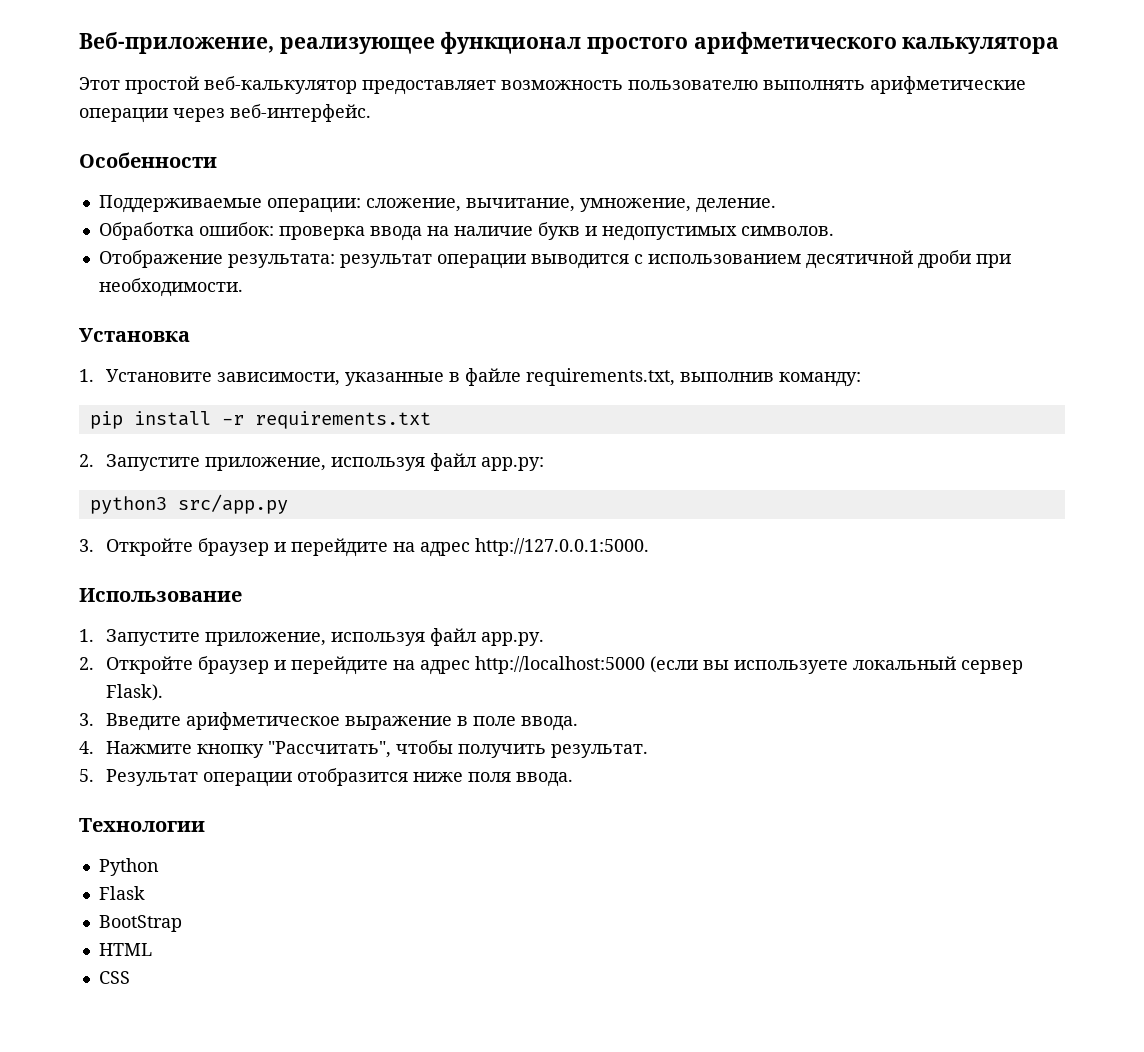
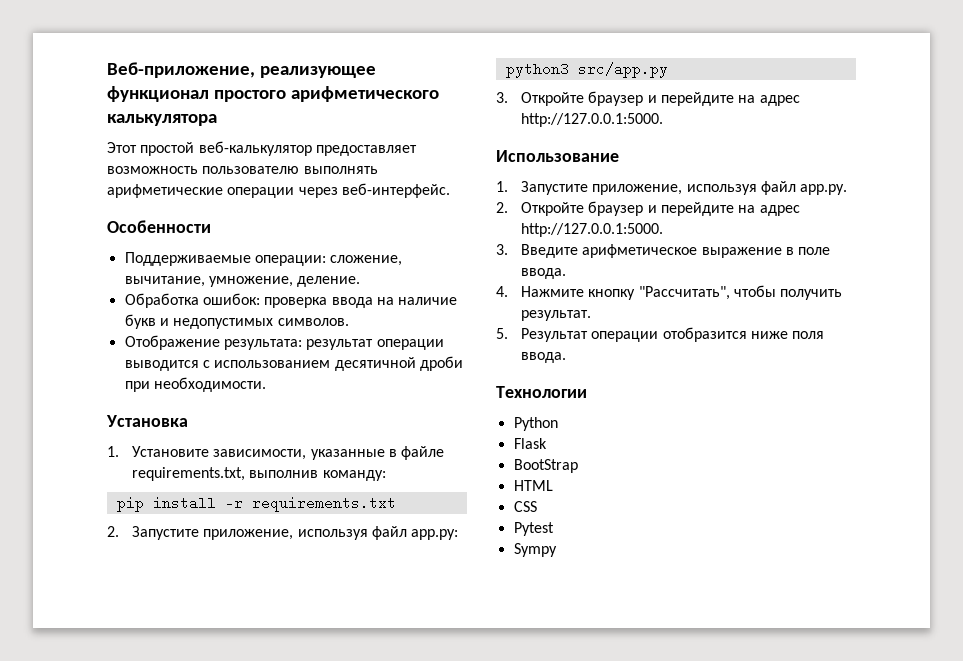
[474,656,1023,674] [105,684,163,701] http://localhost:5000 (если вы используете локальный сервер Flask). -> [521,223,664,237] http://127.0.0.1:5000.
(130, 977) none -> [513,522,554,536] [513,543,557,557] // Pytest // Sympy

